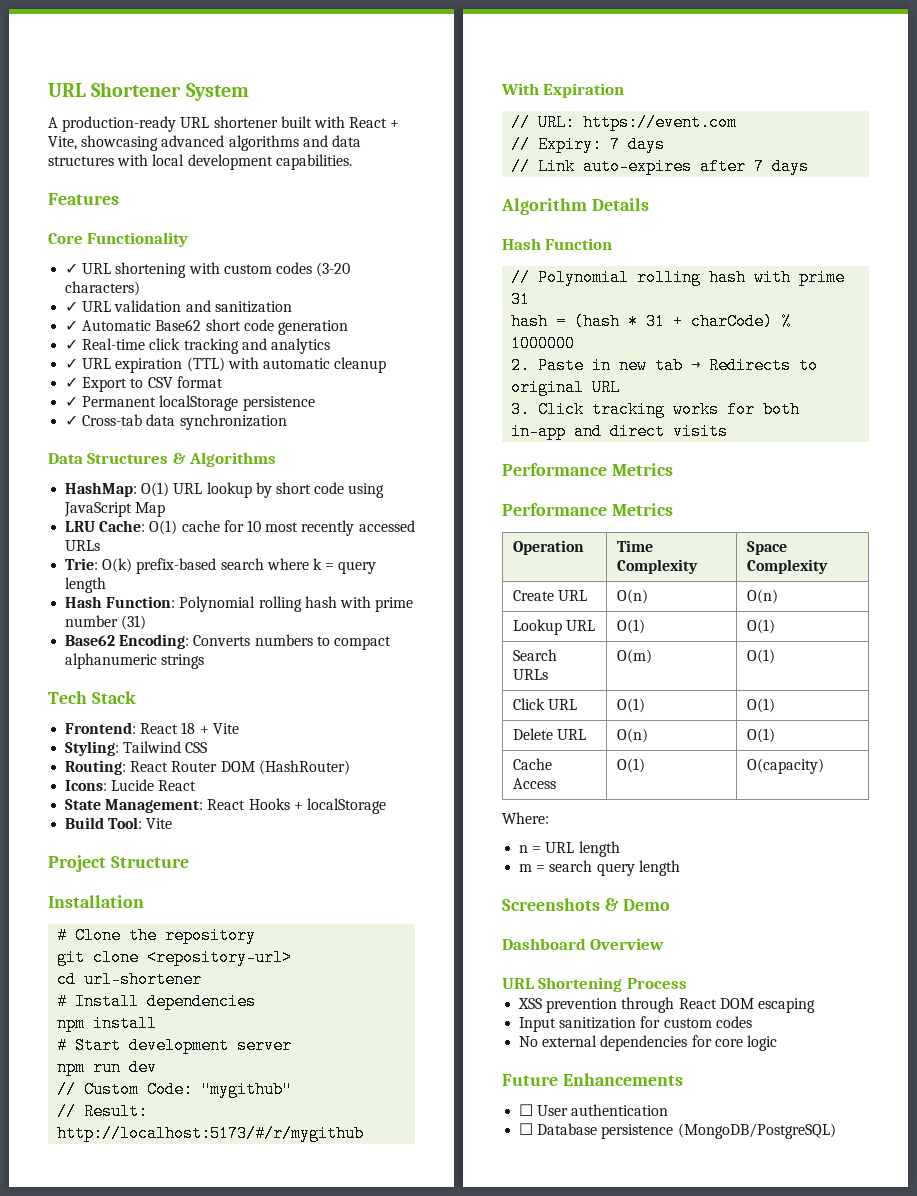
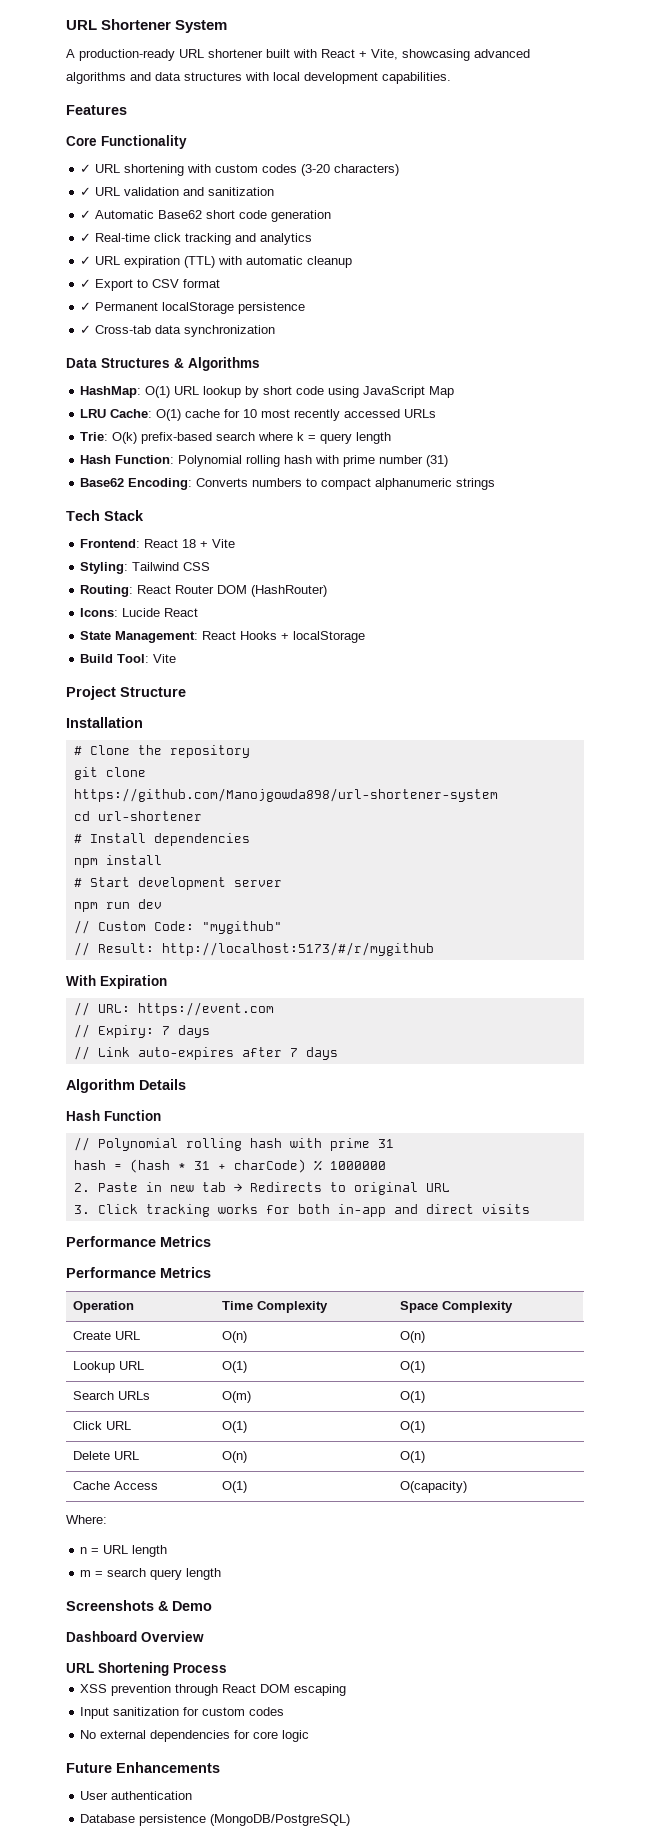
[147,949,293,966] <repository-url> -> [73,788,498,802] https://github.com/Manojgowda898/url-shortener-system
[519,1104,534,1116] ☐ -> (220, 1767) none
[519,1123,534,1135] ☐ -> (193, 1795) none

